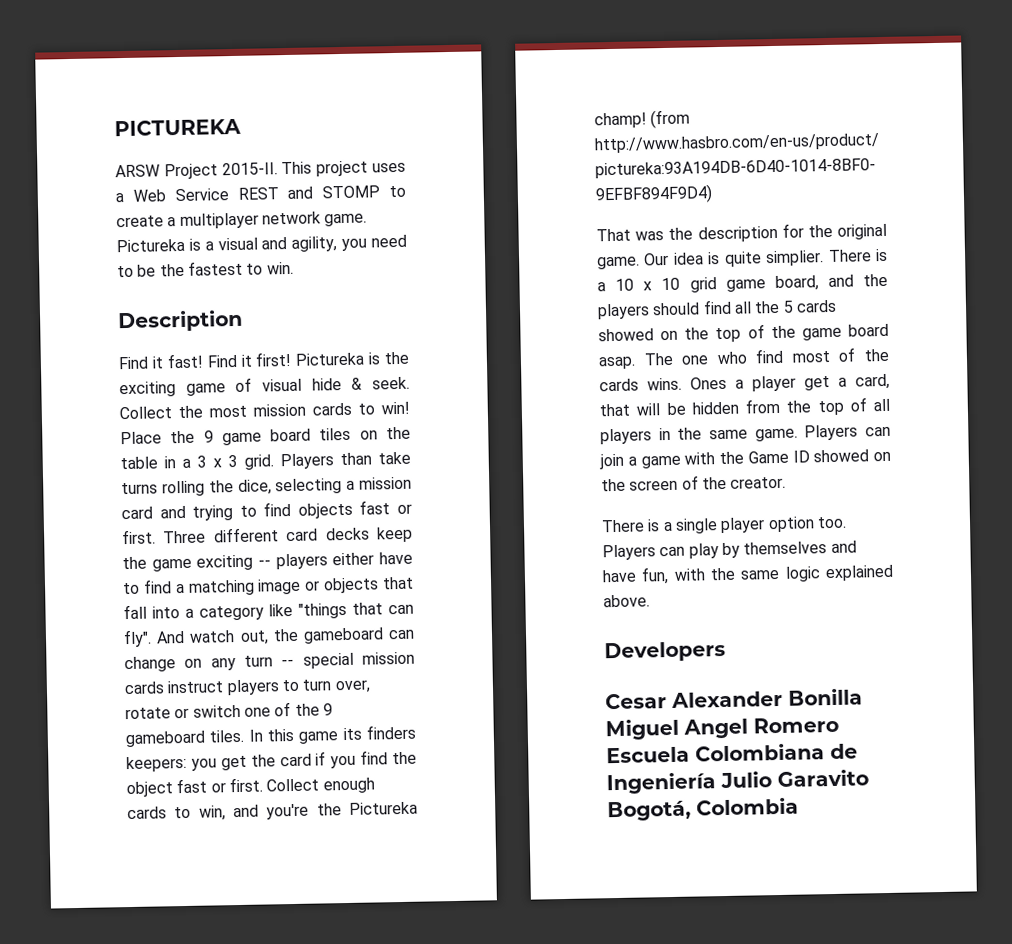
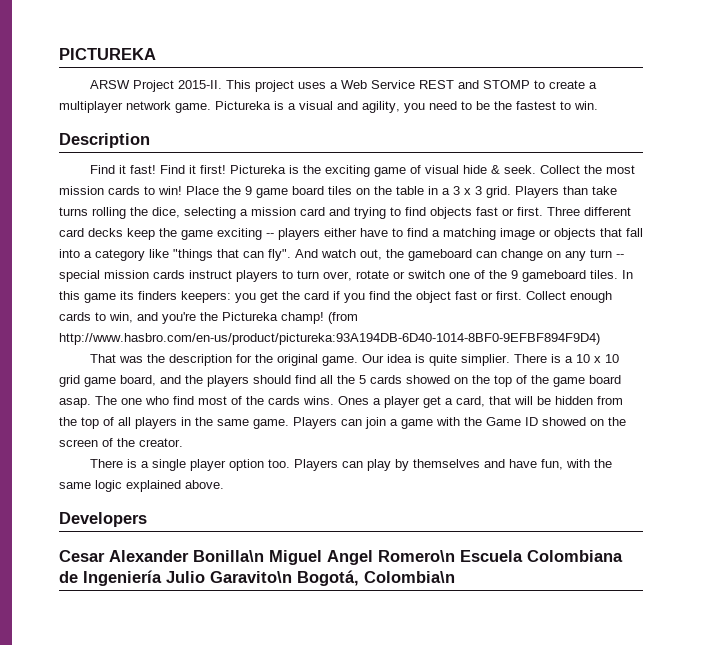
[788,688,863,706] Bonilla -> [193,550,264,562] Bonilla\n
[753,716,839,734] Romero -> [378,550,455,562] Romero\n
[777,769,869,788] [607,797,799,822] Garavito Bogotá, Colombia -> [210,570,455,586] Garavito\n Bogotá, Colombia\n

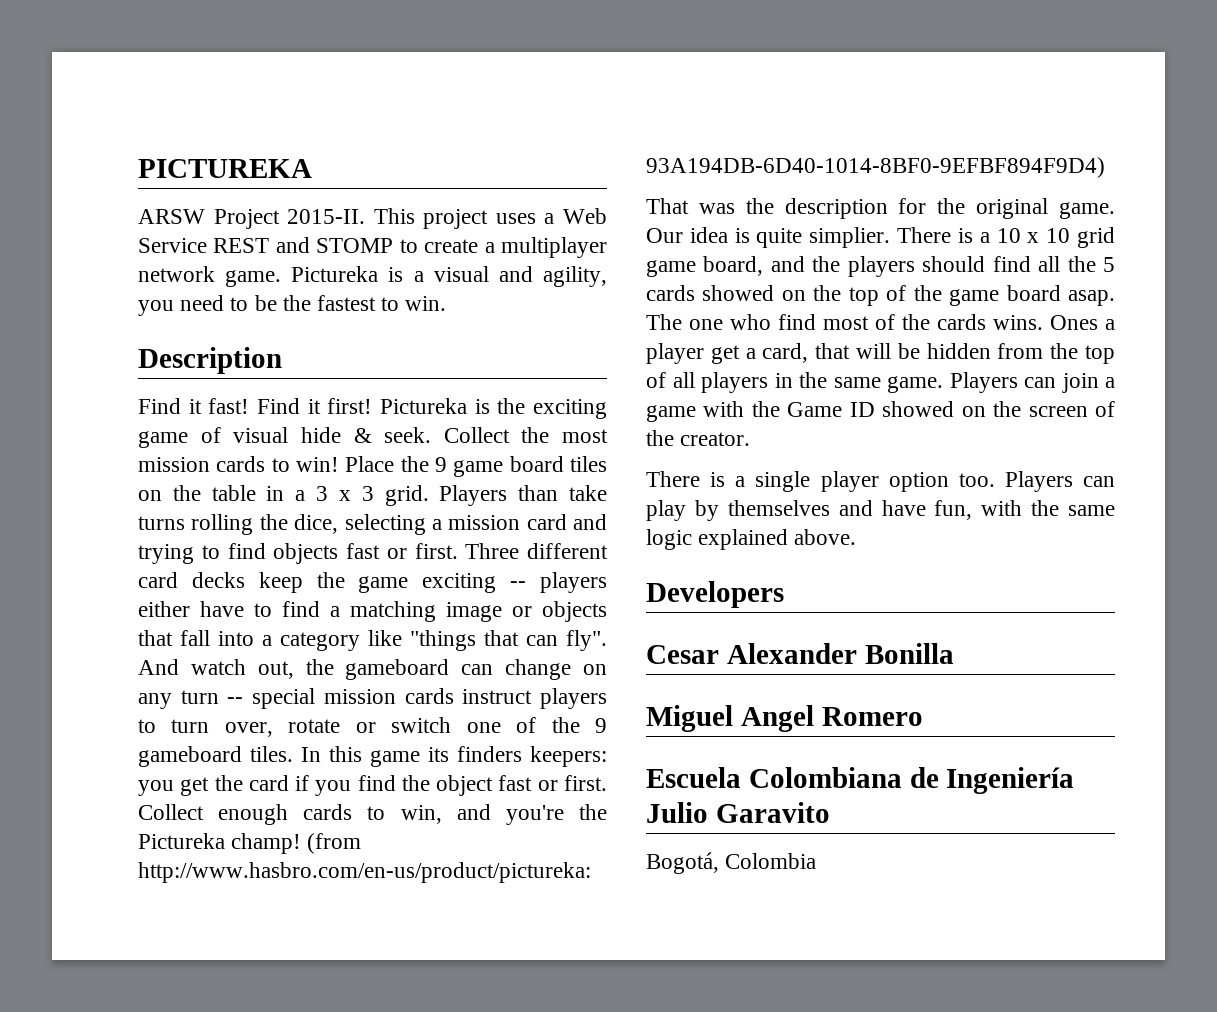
[193,550,264,562] Bonilla\n -> [864,643,954,664] Bonilla //
[378,550,455,562] Romero\n -> [821,707,923,726] Romero //
[210,570,455,586] Garavito\n Bogotá, Colombia\n -> [715,802,830,823] [646,852,817,874] Garavito // Bogotá, Colombia

